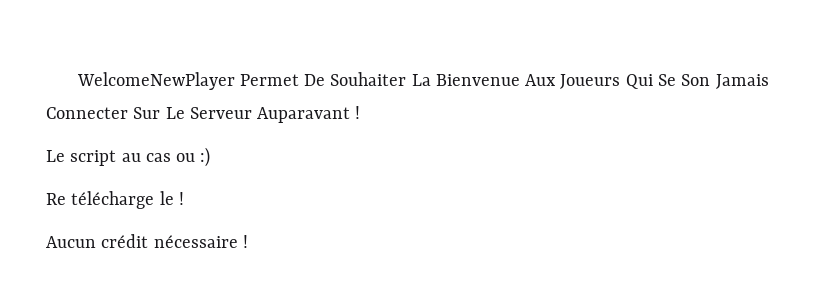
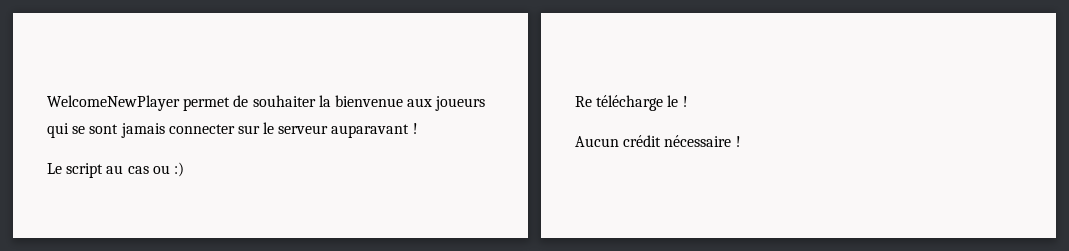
[239,72,769,89] [46,107,351,123] Permet De Souhaiter La Bienvenue Aux Joueurs Qui Se Son Jamais Connecter Sur Le Serveur Auparavant -> [183,95,486,111] [47,122,410,138] permet de souhaiter la bienvenue aux joueurs qui se sont jamais connecter sur le serveur auparavant

